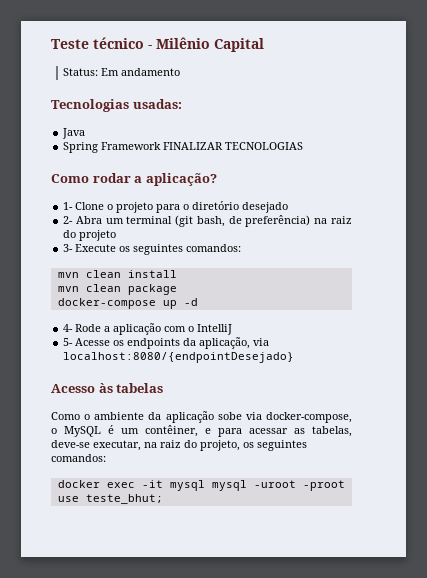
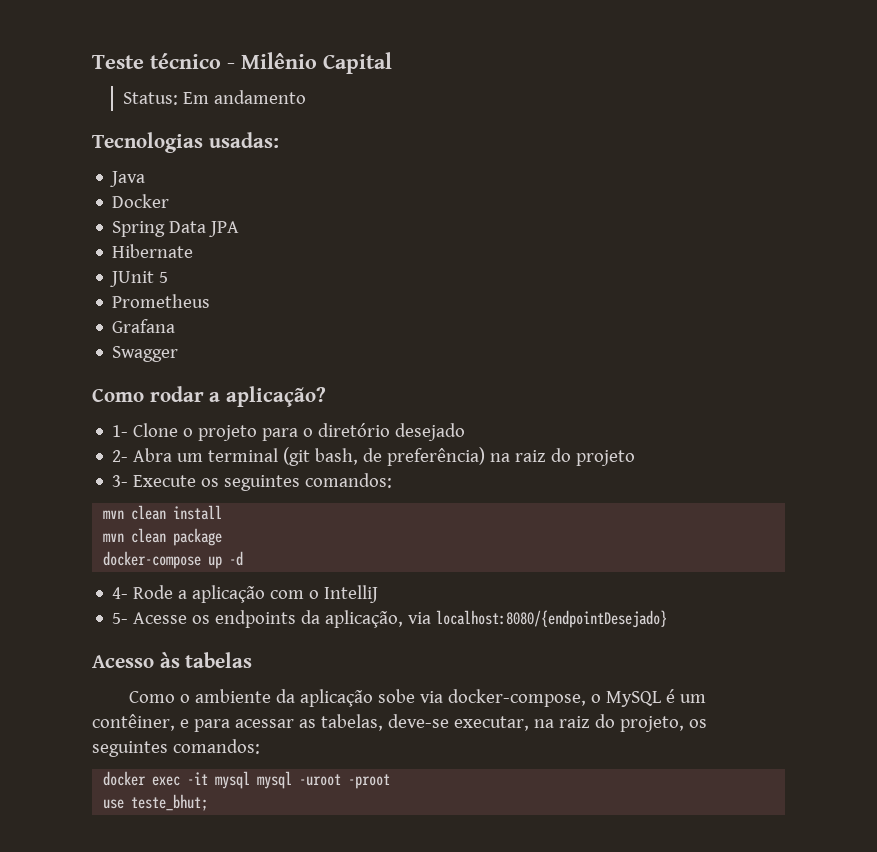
(86, 133) none -> [112,194,170,208] // Docker
[101,142,304,150] Framework FINALIZAR TECNOLOGIAS -> [169,221,240,237] [112,244,194,258] [110,271,169,287] [112,294,211,308] [112,319,176,333] [112,346,179,362] Data JPA // Hibernate // JUnit 5 // Prometheus // Grafana // Swagger

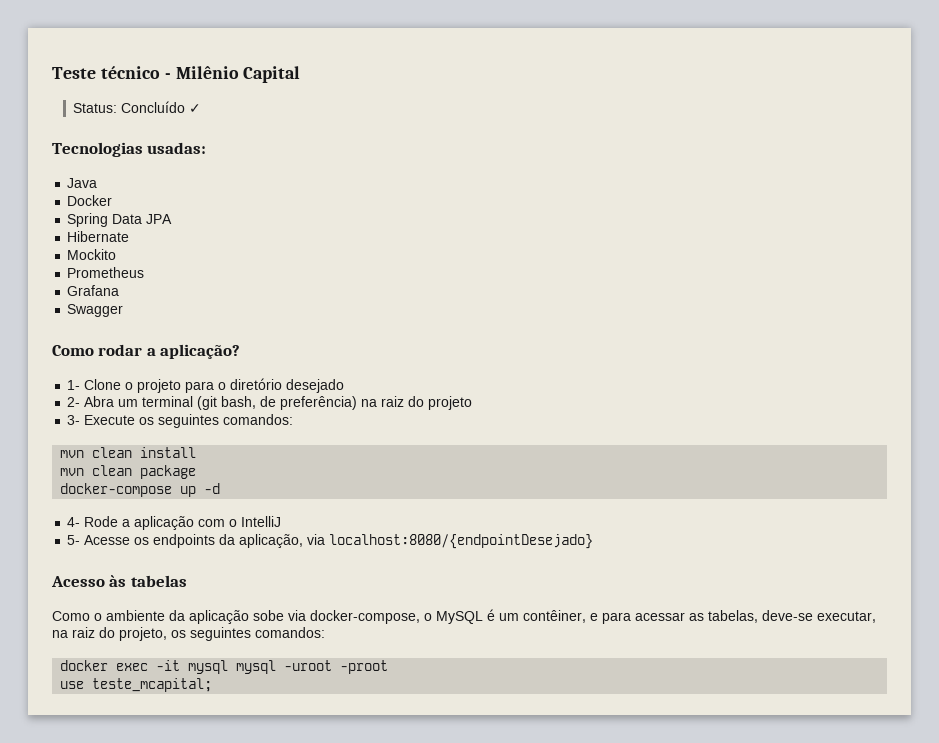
[183,90,307,104] Em andamento -> [121,101,202,113] Concluído ✓
[110,271,169,287] JUnit 5 -> [67,249,117,260] Mockito
[131,794,209,811] teste_bhut; -> [92,678,213,692] teste_mcapital;

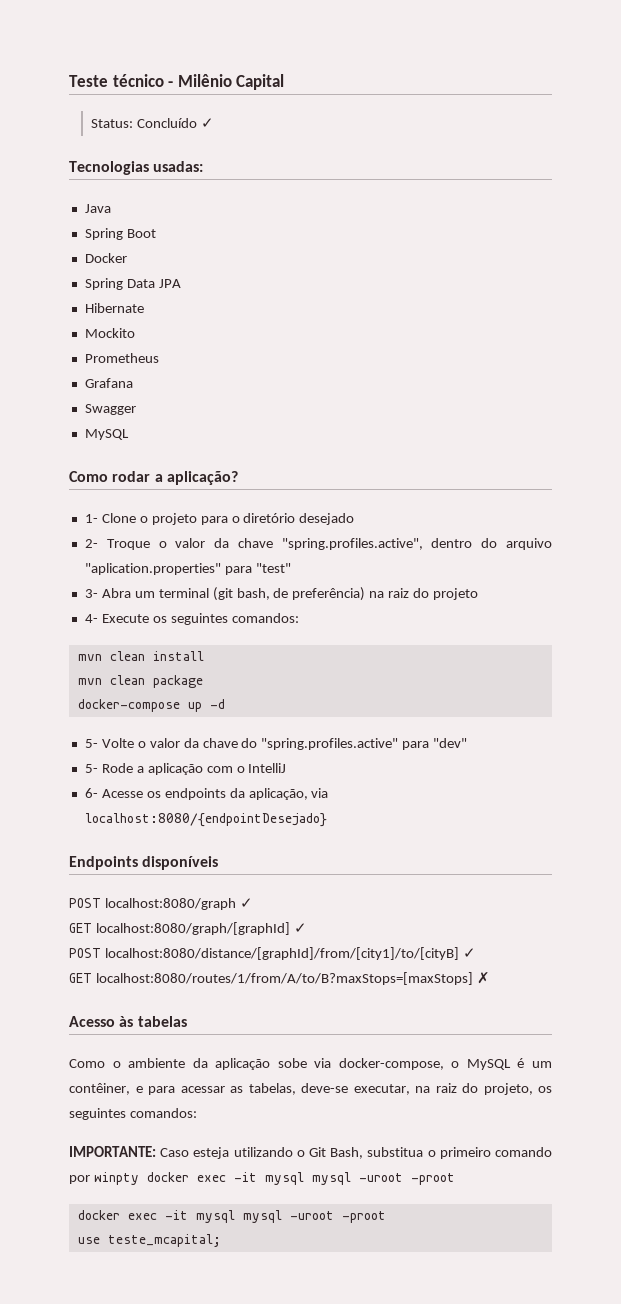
(98, 183) none -> [84,228,156,240] // Spring Boot
(124, 310) none -> [84,429,129,440] // MySQL
(81, 402) none -> [106,538,552,550] [84,563,291,575] [84,589,98,598] Troque o valor da chave "spring.profiles.active", dentro do arquivo "aplication.properties" para "test" // 3-
[67,415,81,425] 3- -> [84,614,98,623] 4-
[67,517,81,527] 4- -> [84,738,468,750] [84,764,98,773] 5- Volte o valor da chave do "spring.profiles.active" para "dev" // 5-
[67,535,81,545] 5- -> [84,788,98,798] 6-
(594, 541) none -> [69,856,219,870] [69,898,253,910] [69,922,307,935] [69,947,476,960] [69,972,490,985] // Endpoints disponíveis // POST localhost:8080/graph ✓ // GET localhost:8080/graph/[graphId] ✓ // POST localhost:8080/distance/[graphId]/from/[city1]/to/[cityB] ✓ // GET localhost:8080/routes/1/from/A/to/B?maxStops=[maxStops] ✗
(325, 632) none -> [69,1146,552,1159] [69,1172,455,1185] // IMPORTANTE: Caso esteja utilizando o Git Bash, substitua o primeiro comando por winpty docker exec -it mysql mysql -uroot -proot

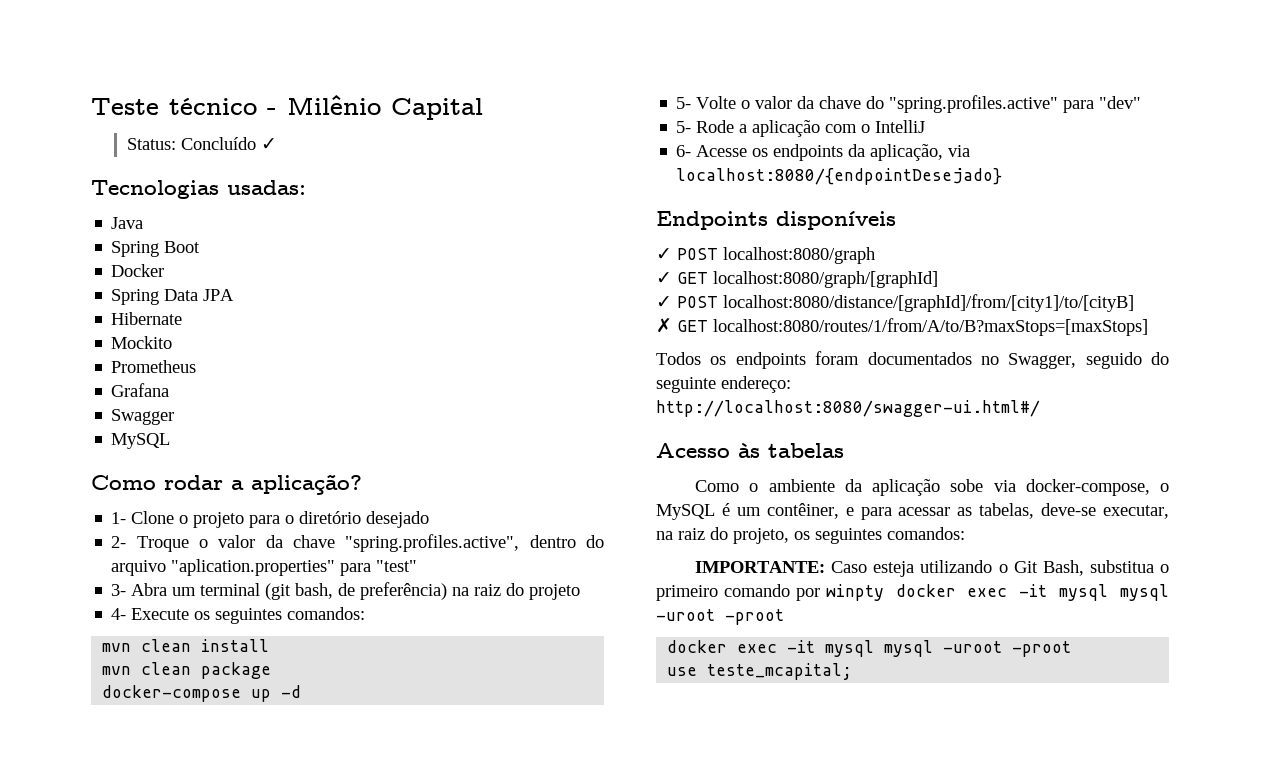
(219, 863) none -> [656,248,672,260] ✓
[239,898,253,908] ✓ // -> [656,272,672,284] // ✓
[293,923,307,933] ✓ // -> [656,296,672,308] // ✓
[462,948,476,958] ✓ // -> [656,318,672,333] // ✗
[476,972,490,984] ✗ -> [656,351,1169,369] [656,376,791,393] [656,400,1040,417] // Todos os endpoints foram documentados no Swagger, seguido do seguinte endereço: http://localhost:8080/swagger-ui.html#/

